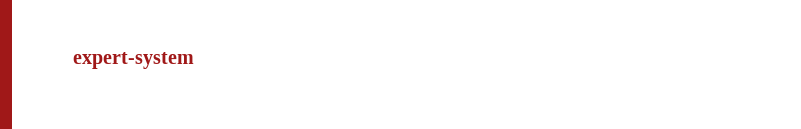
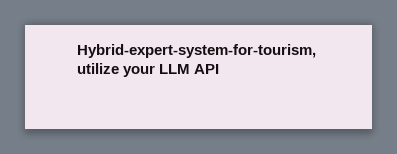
[73,52,194,69] expert-system -> [77,44,316,58] [77,63,220,77] Hybrid-expert-system-for-tourism, utilize your LLM API

